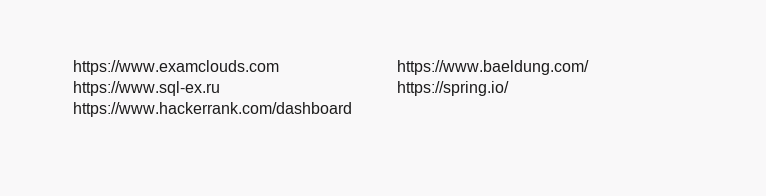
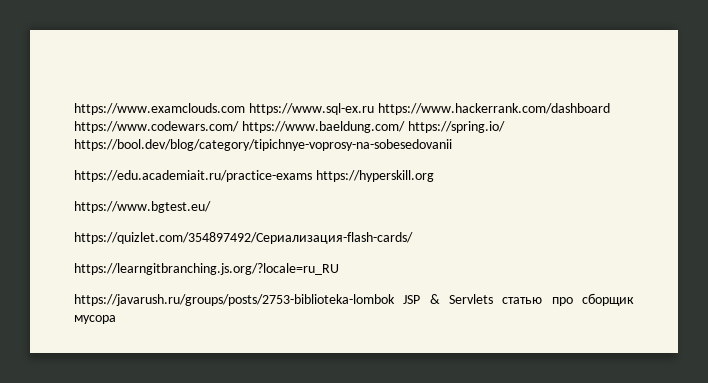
(352, 109) none -> [74,121,239,133] https://www.codewars.com/
(509, 88) none -> [74,139,452,151] [74,170,434,182] [74,201,211,213] [74,232,413,244] [74,263,339,275] [74,293,634,306] [74,315,116,324] https://bool.dev/blog/category/tipichnye-voprosy-na-sobesedovanii // https://edu.academiait.ru/practice-exams https://hyperskill.org // https://www.bgtest.eu/ // https://quizlet.com/354897492/Сериализация-flash-cards/ // https://learngitbranching.js.org/?locale=ru_RU // https://javarush.ru/groups/posts/2753-biblioteka-lombok JSP & Servlets статью про сборщик мусора

